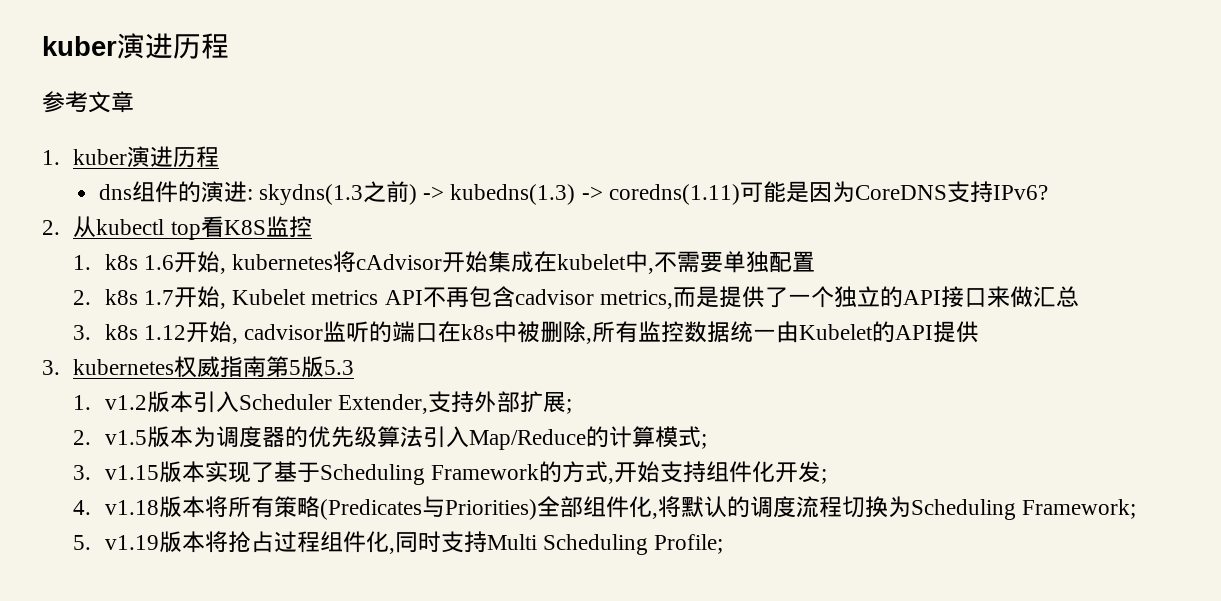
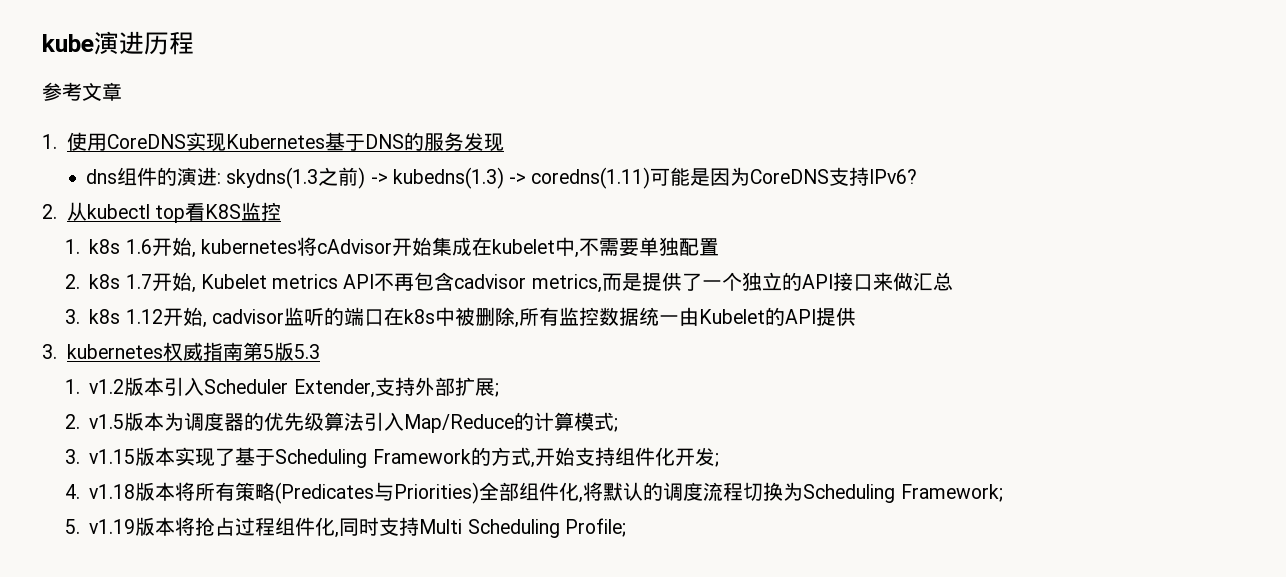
[42,36,117,56] kuber -> [42,34,94,52] kube
[73,146,220,168] kuber演进历程 -> [66,132,504,152] 使用CoreDNS实现Kubernetes基于DNS的服务发现

